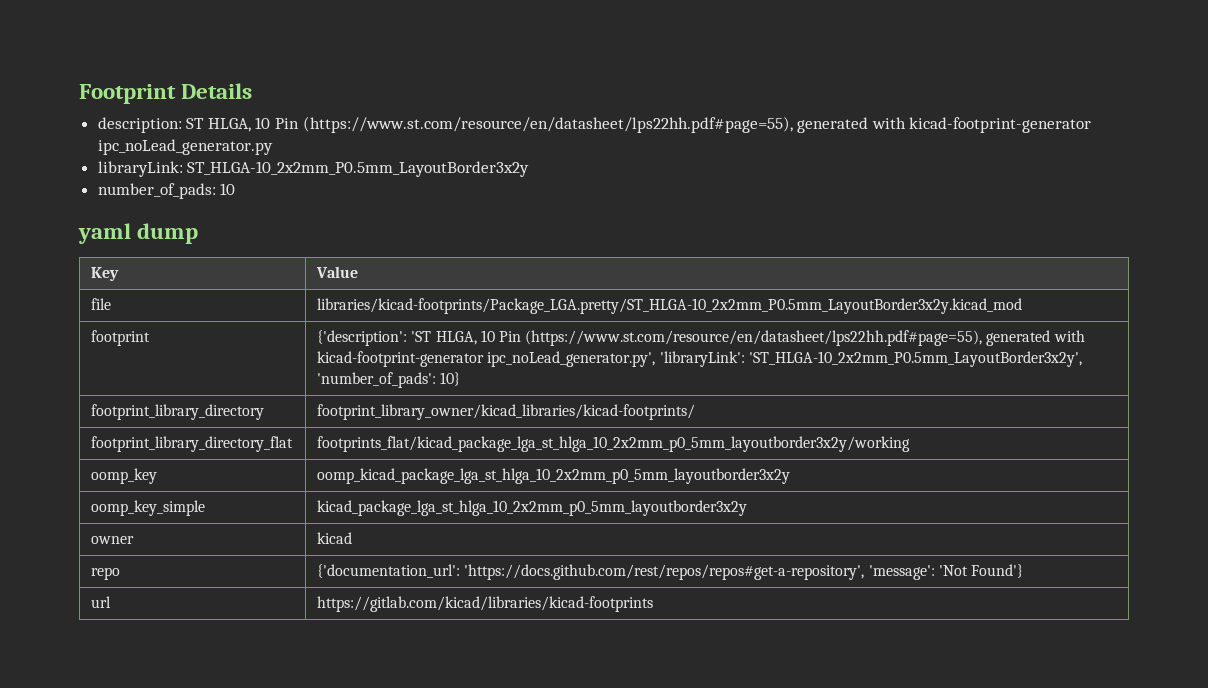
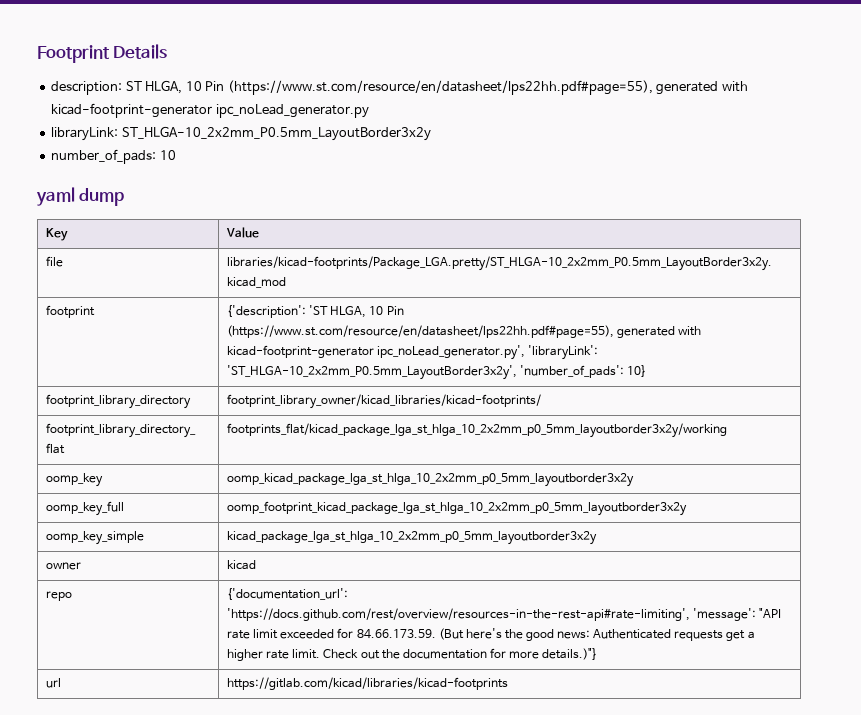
(791, 476) none -> [46,501,125,516] [227,501,688,516] // oomp_key_full | oomp_footprint_kicad_package_lga_st_hlga_10_2x2mm_p0_5mm_layoutborder3x2y
[464,564,1024,580] 'https://docs.github.com/rest/repos/repos#get-a-repository', 'message': 'Not Found'} -> [227,608,782,621] [227,628,755,641] [227,648,598,661] 'https://docs.github.com/rest/overview/resources-in-the-rest-api#rate-limiting', 'message': "API rate limit exceeded for 84.66.173.59. (But here's the good news: Authenticated requests get a higher rate limit. Check out the documentation for more details.)"}

